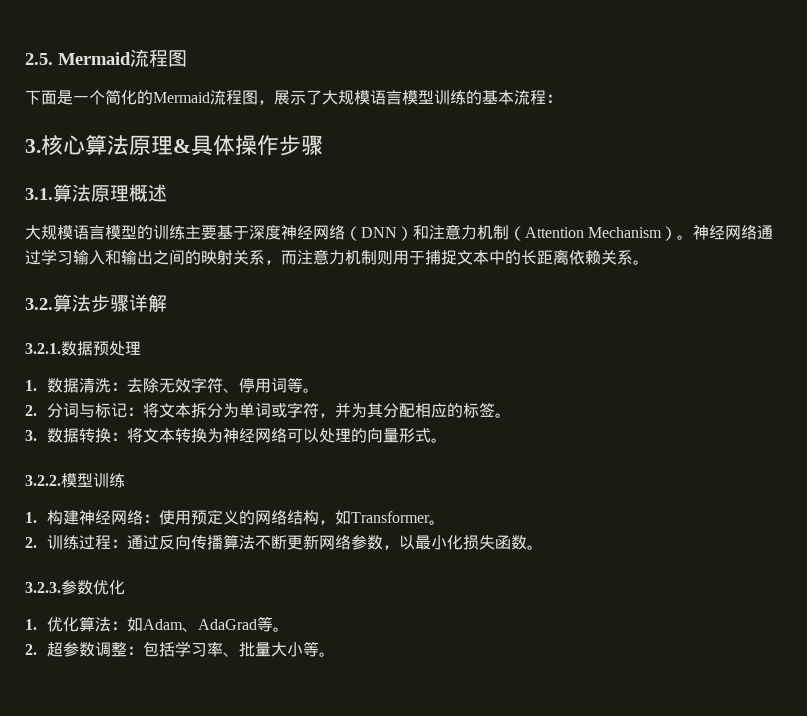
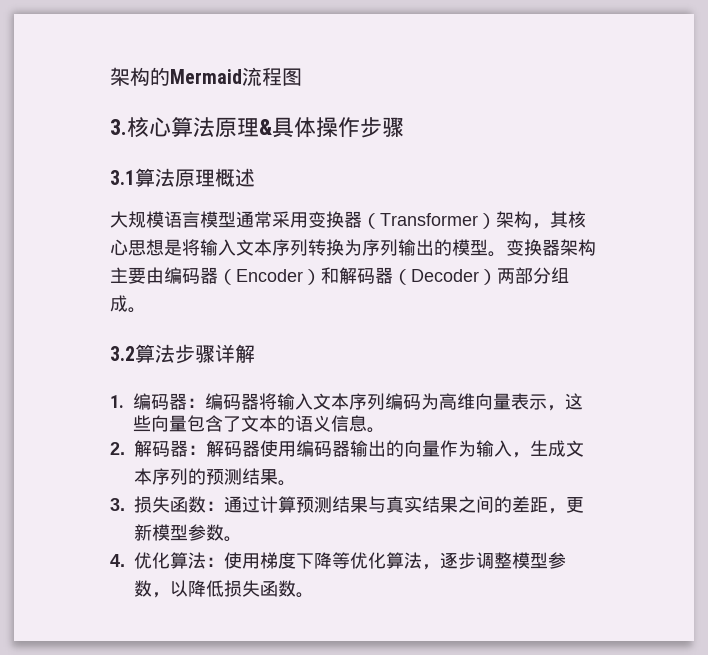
[25,49,187,67] [25,89,562,105] 2.5. Mermaid流程图 // 下面是一个简化的Mermaid流程图，展示了大规模语言模型训练的基本流程： -> [110,67,302,86] 架构的Mermaid流程图
[25,188,53,200] 3.1. -> [110,170,135,185] 3.1
[137,224,774,241] [25,249,649,265] [25,298,53,310] 的训练主要基于深度神经网络（DNN）和注意力机制（Attention Mechanism）。神经网络通过学习输入和输出之间的映射关系，而注意力机制则用于捕捉文本中的长距离依赖关系。 // 3.2. -> [236,211,586,229] [110,239,596,257] [110,267,569,285] [110,295,146,313] [110,346,135,361] 通常采用变换器（Transformer）架构，其核心思想是将输入文本序列转换为序列输出的模型。变换器架构主要由编码器（Encoder）和解码器（Decoder）两部分组成。 // 3.2
[25,341,141,356] [25,377,319,393] [25,402,511,418] [25,427,447,443] [25,473,125,488] [25,509,445,525] [25,534,543,550] [25,580,125,595] [25,616,289,632] [25,641,319,657] 3.2.1.数据预处理 // 1.数据清洗：去除无效字符、停用词等。 // 2.分词与标记：将文本拆分为单词或字符，并为其分配相应的标签。 // 3.数据转换：将文本转换为神经网络可以处理的向量形式。 // 3.2.2.模型训练 // 1.构建神经网络：使用预定义的网络结构，如Transformer。 // 2.训练过程：通过反向传播算法不断更新网络参数，以最小化损失函数。 // 3.2.3.参数优化 // 1.优化算法：如Adam、AdaGrad等。 // 2.超参数调整：包括学习率、批量大小等 -> [110,393,583,411] [133,415,385,433] [110,440,584,458] [134,468,296,486] [110,496,584,514] [134,524,242,542] [110,552,566,570] [134,580,296,598] 1.编码器：编码器将输入文本序列编码为高维向量表示，这些向量包含了文本的语义信息。 // 2.解码器：解码器使用编码器输出的向量作为输入，生成文本序列的预测结果。 // 3.损失函数：通过计算预测结果与真实结果之间的差距，更新模型参数。 // 4.优化算法：使用梯度下降等优化算法，逐步调整模型参数，以降低损失函数

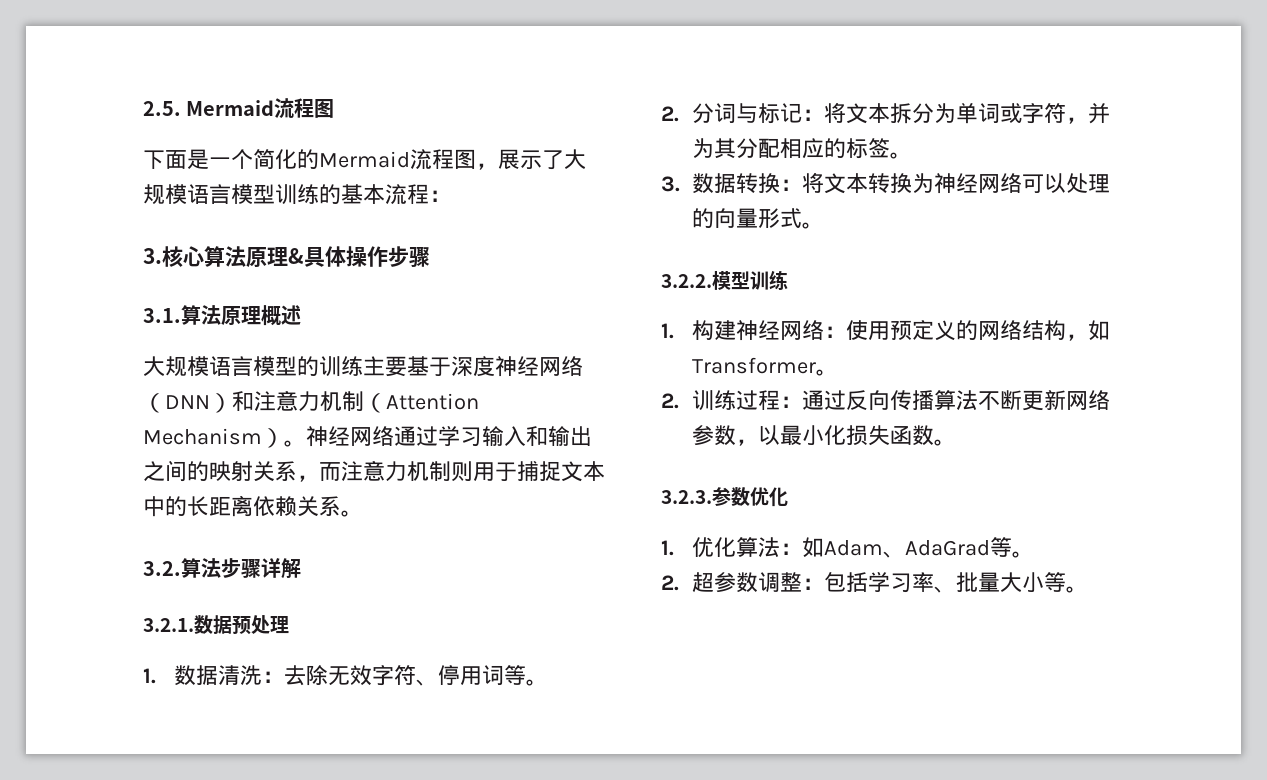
[110,67,302,86] 架构的Mermaid流程图 -> [143,98,335,119] [143,149,586,170] [143,184,451,205] 2.5. Mermaid流程图 // 下面是一个简化的Mermaid流程图，展示了大规模语言模型训练的基本流程：
[110,170,135,185] 3.1 -> [143,308,181,323] 3.1.
[236,211,586,229] [110,239,596,257] [110,267,569,285] [110,295,146,313] [110,346,135,361] 通常采用变换器（Transformer）架构，其核心思想是将输入文本序列转换为序列输出的模型。变换器架构主要由编码器（Encoder）和解码器（Decoder）两部分组成。 // 3.2 -> [297,356,583,377] [143,390,479,413] [143,426,592,448] [143,460,605,482] [143,495,363,517] [143,561,181,576] 的训练主要基于深度神经网络（DNN）和注意力机制（Attention Mechanism）。神经网络通过学习输入和输出之间的映射关系，而注意力机制则用于捕捉文本中的长距离依赖关系。 // 3.2.
[110,393,583,411] [133,415,385,433] [110,440,584,458] [134,468,296,486] [110,496,584,514] [134,524,242,542] [110,552,566,570] [134,580,296,598] 1.编码器：编码器将输入文本序列编码为高维向量表示，这些向量包含了文本的语义信息。 // 2.解码器：解码器使用编码器输出的向量作为输入，生成文本序列的预测结果。 // 3.损失函数：通过计算预测结果与真实结果之间的差距，更新模型参数。 // 4.优化算法：使用梯度下降等优化算法，逐步调整模型参数，以降低损失函数 -> [143,615,289,635] [143,665,548,686] [661,102,1110,124] [691,138,912,159] [661,172,1110,194] [691,208,824,229] [661,270,788,290] [661,320,1110,341] [691,357,838,376] [661,390,1110,411] [691,425,956,446] [661,487,788,507] [661,537,1034,558] [661,572,1066,593] 3.2.1.数据预处理 // 1.数据清洗：去除无效字符、停用词等。 // 2.分词与标记：将文本拆分为单词或字符，并为其分配相应的标签。 // 3.数据转换：将文本转换为神经网络可以处理的向量形式。 // 3.2.2.模型训练 // 1.构建神经网络：使用预定义的网络结构，如Transformer。 // 2.训练过程：通过反向传播算法不断更新网络参数，以最小化损失函数。 // 3.2.3.参数优化 // 1.优化算法：如Adam、AdaGrad等。 // 2.超参数调整：包括学习率、批量大小等

